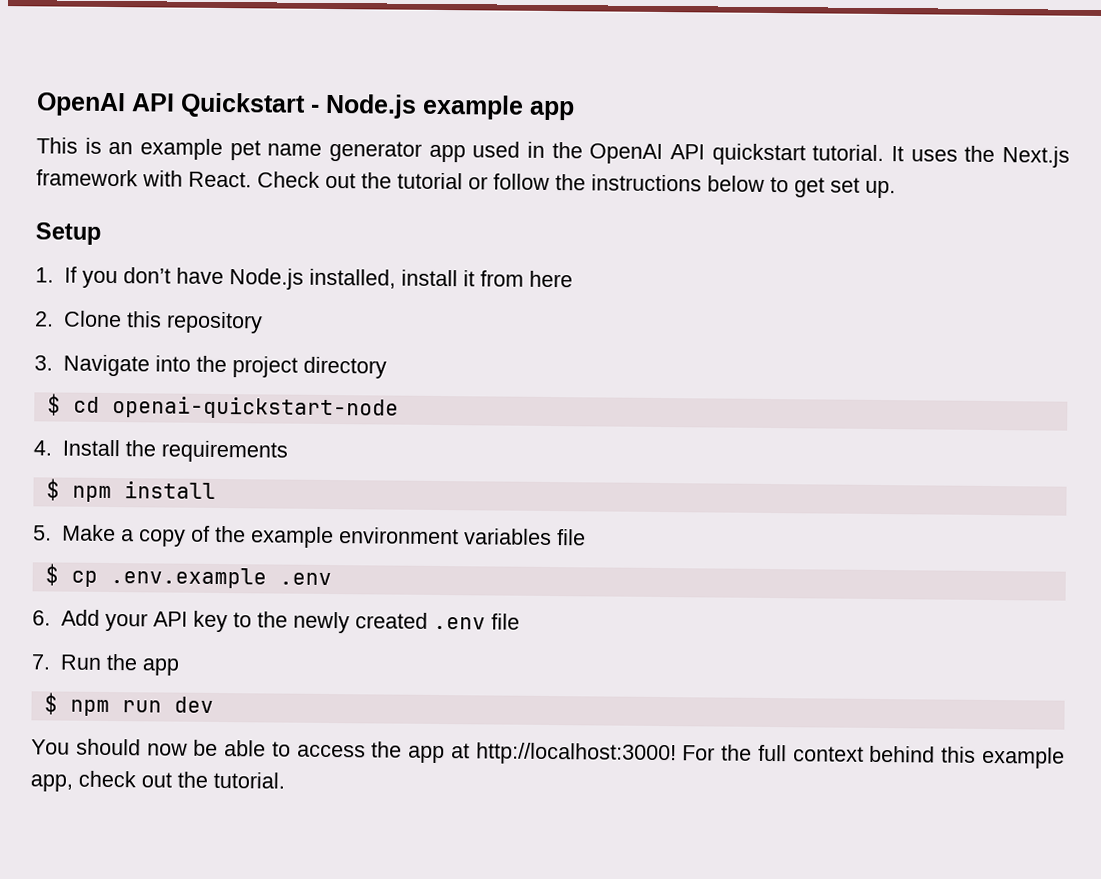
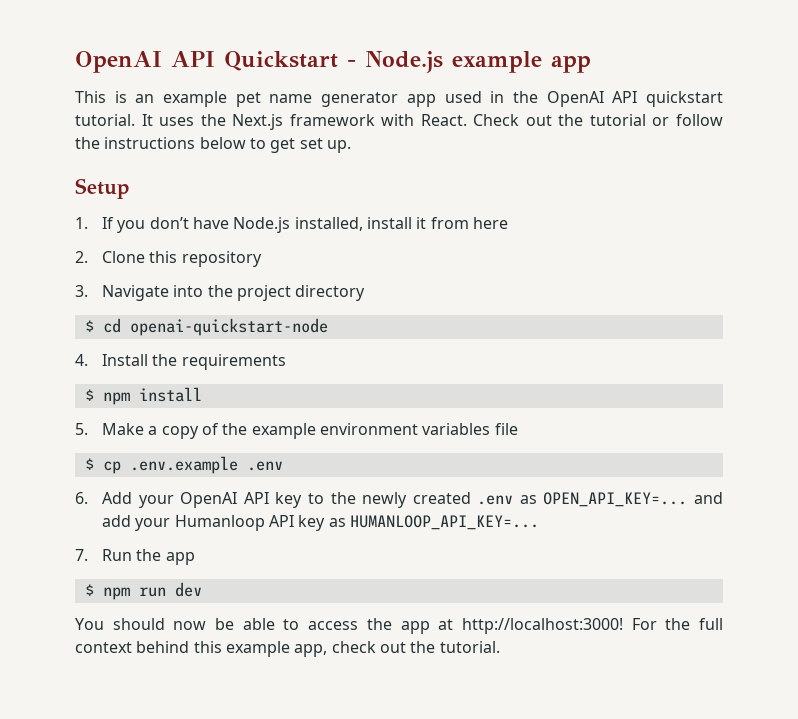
(148, 622) none -> [180,492,238,508] OpenAI
[490,613,520,630] file -> [519,492,724,507] [102,515,540,531] as OPEN_API_KEY=... and add your Humanloop API key as HUMANLOOP_API_KEY=...

